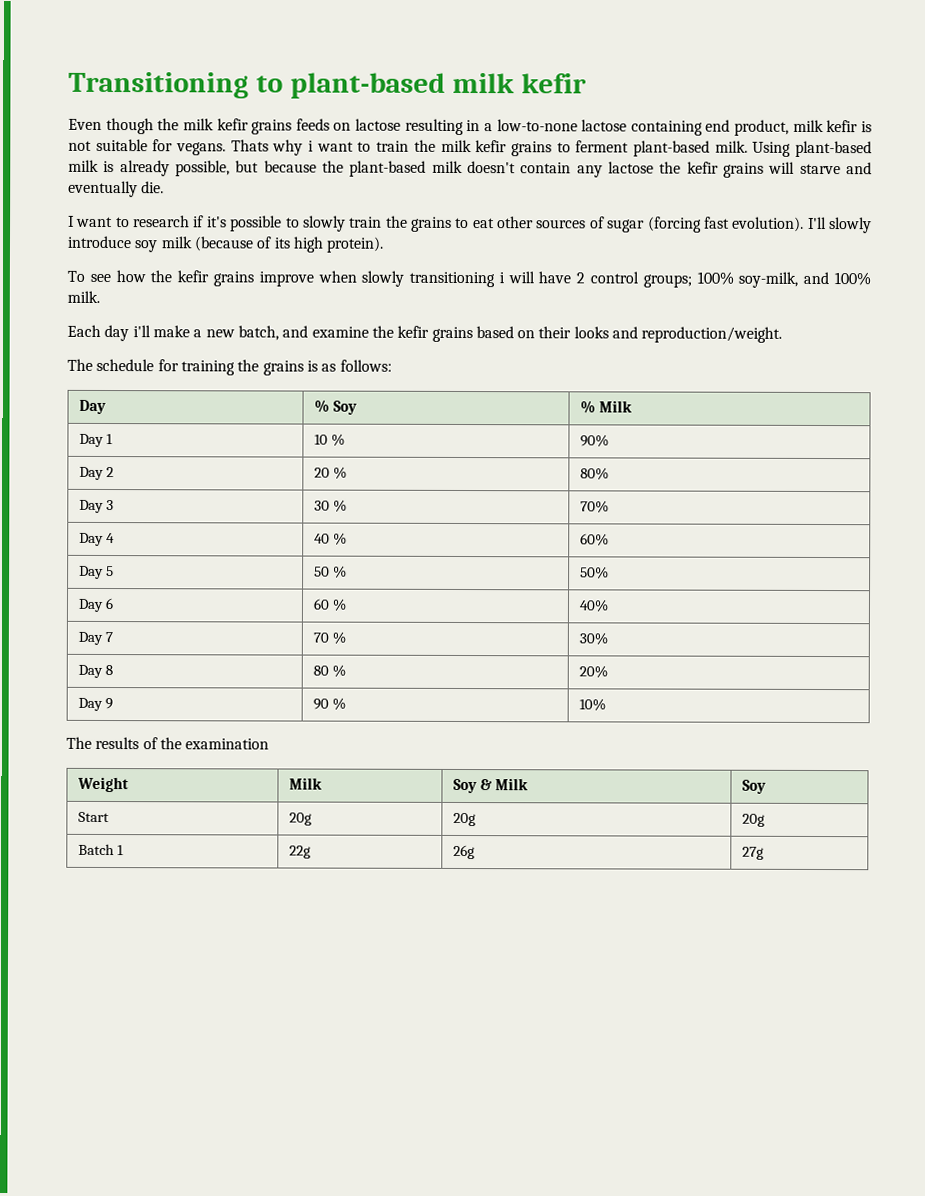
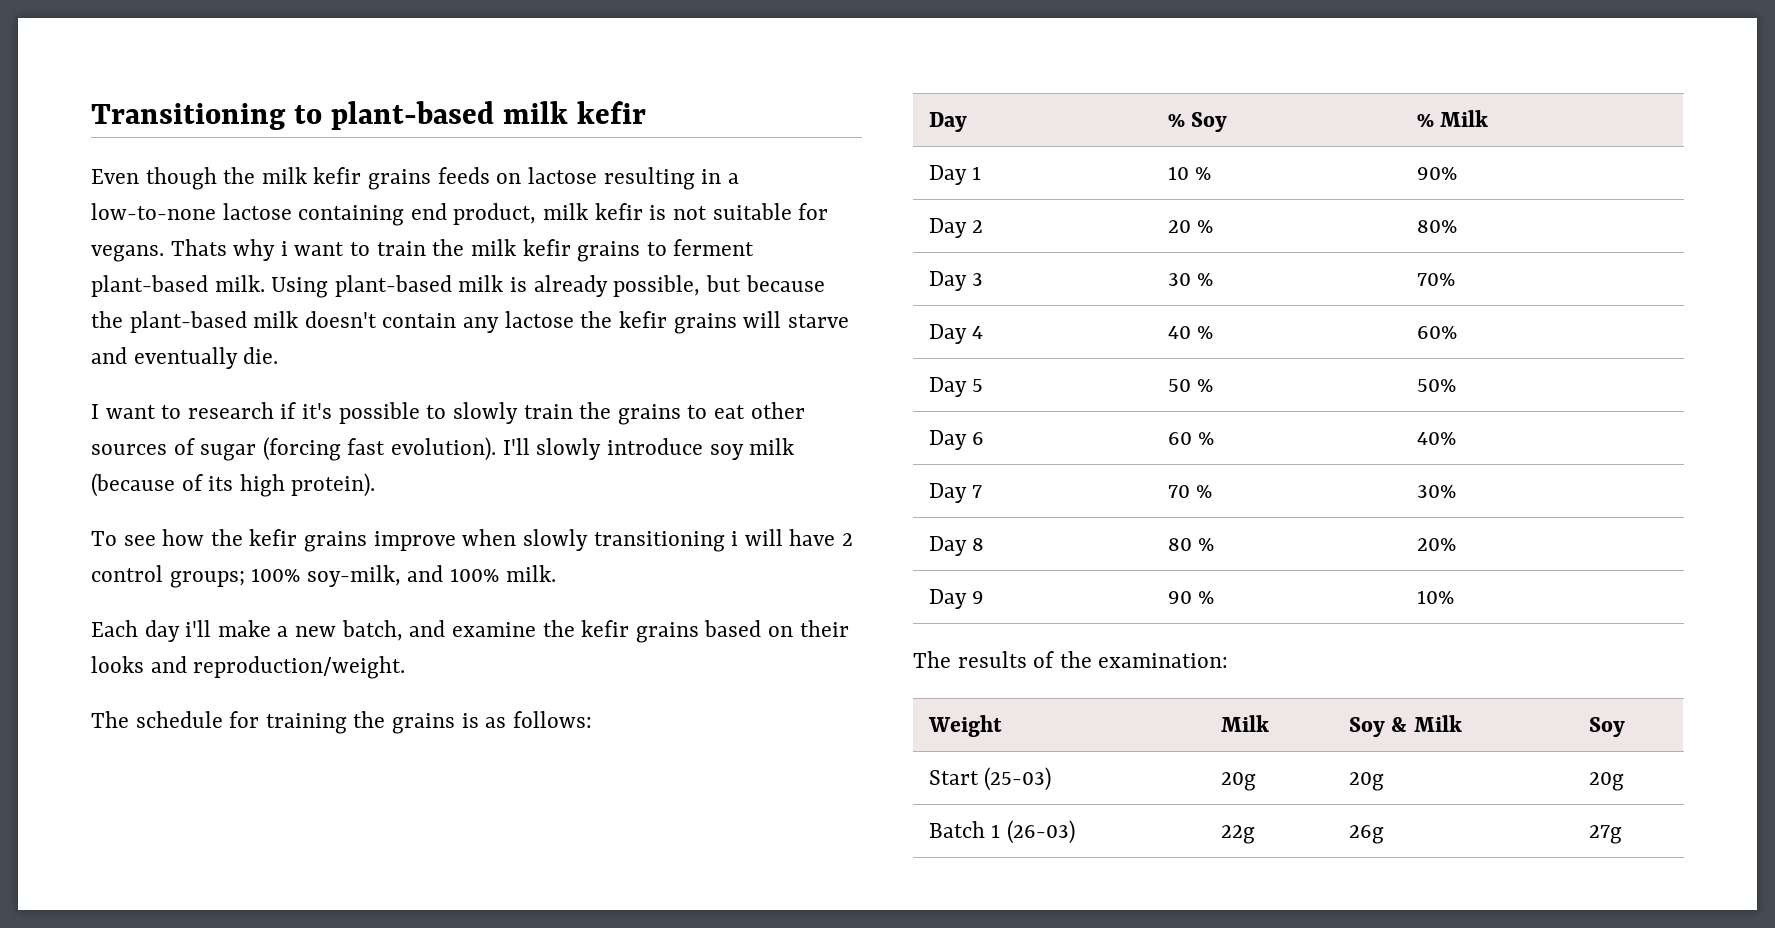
[185,738,270,750] examination -> [1098,653,1229,668] examination:
(110, 817) none -> [984,767,1052,791] (25-03)
(125, 850) none -> [1007,820,1076,844] (26-03)

